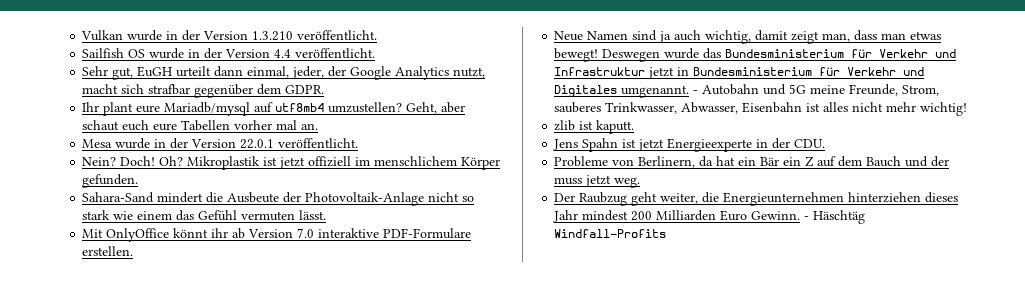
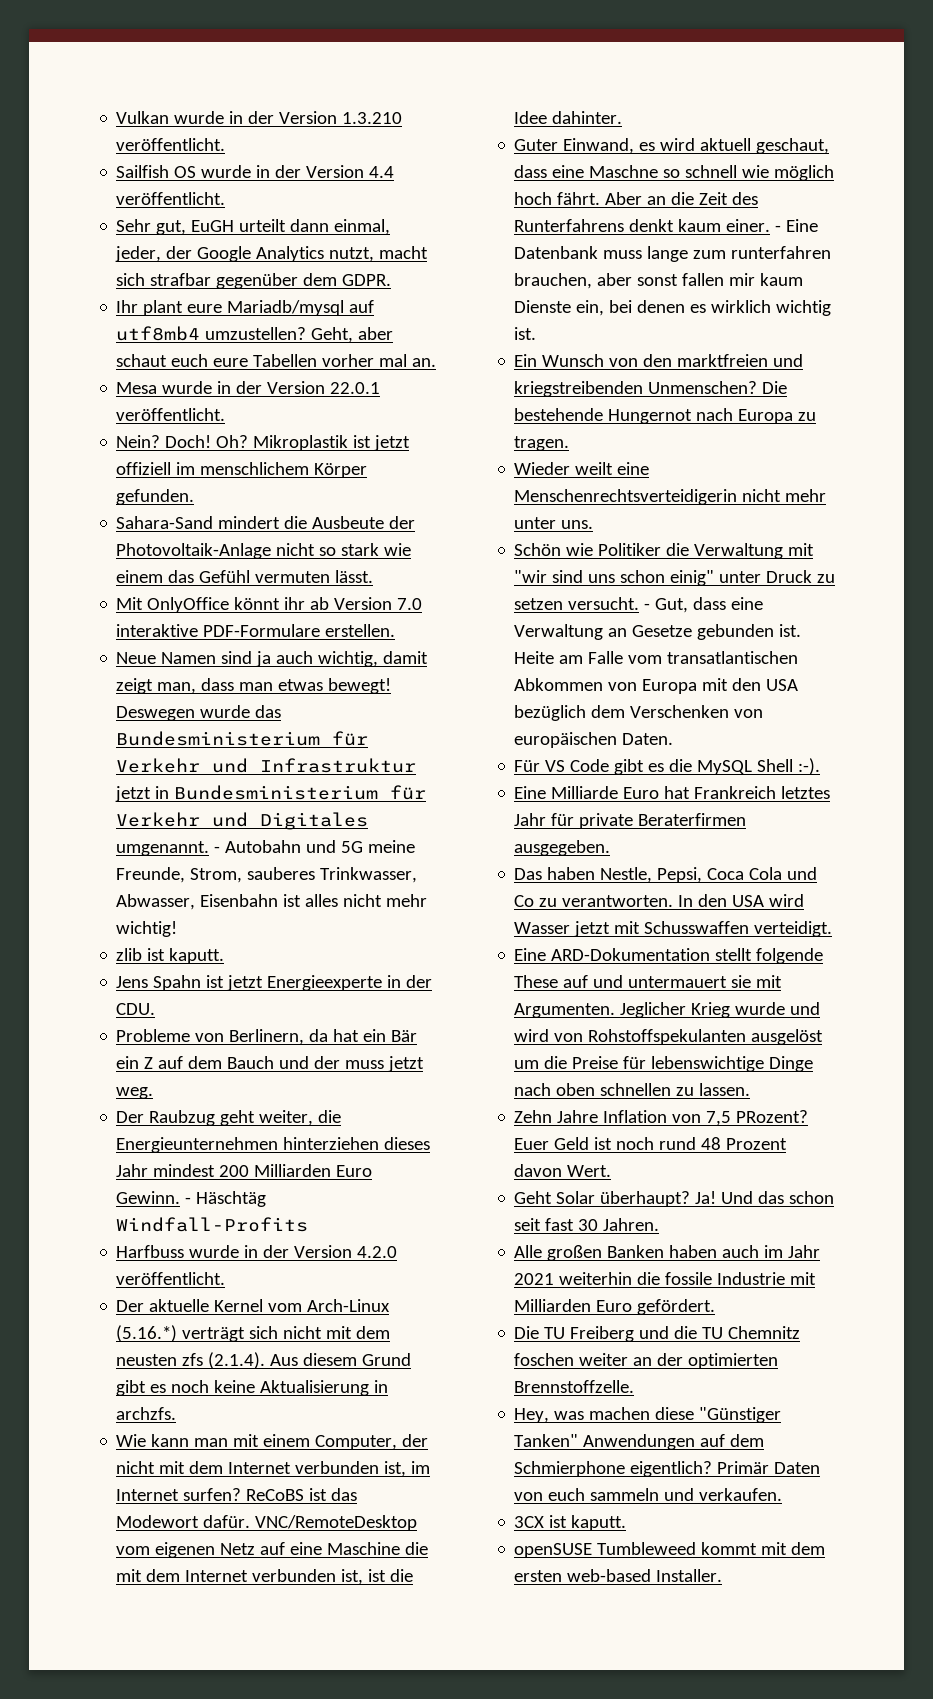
(667, 233) none -> [116,1245,398,1258] [116,1272,226,1285] [116,1299,391,1312] [116,1325,391,1342] [116,1352,412,1369] [116,1380,389,1396] [116,1407,177,1420] [116,1434,429,1450] [116,1461,431,1477] [116,1488,358,1501] [116,1515,418,1531] [116,1542,429,1558] [116,1569,414,1585] [514,111,623,124] [514,138,830,154] [514,165,835,181] [514,192,759,205] [514,219,819,232] [514,246,832,262] [514,273,804,289] [514,300,832,316] [514,327,537,340] [514,354,804,367] [514,381,788,397] [514,408,817,424] [514,436,570,451] [514,462,650,475] [514,489,827,505] [514,517,594,529] [514,543,815,559] [514,570,836,586] [514,597,764,613] [514,624,802,640] [514,651,799,664] [514,678,799,694] [514,705,764,721] [514,732,674,748] [514,758,821,775] [514,786,831,799] [514,813,747,829] [514,840,611,856] [514,867,818,883] [514,894,805,907] [514,921,833,937] [514,948,824,964] [514,975,783,988] [514,1002,821,1018] [514,1029,824,1045] [514,1056,814,1072] [514,1083,751,1096] [514,1110,809,1126] [514,1137,788,1150] [514,1164,612,1177] [514,1191,835,1207] [514,1218,660,1231] [514,1245,821,1261] [514,1272,817,1285] [514,1299,716,1315] [514,1326,801,1342] [514,1353,779,1369] [514,1380,635,1393] [514,1407,782,1423] [514,1434,765,1450] [514,1461,821,1477] [514,1488,783,1501] [514,1515,627,1531] [514,1542,826,1558] [514,1569,723,1582] // Harfbuss wurde in der Version 4.2.0 veröffentlicht. // Der aktuelle Kernel vom Arch-Linux (5.16.*) verträgt sich nicht mit dem neusten zfs (2.1.4). Aus diesem Grund gibt es noch keine Aktualisierung in archzfs. // Wie kann man mit einem Computer, der nicht mit dem Internet verbunden ist, im Internet surfen? ReCoBS ist das Modewort dafür. VNC/RemoteDesktop vom eigenen Netz auf eine Maschine die mit dem Internet verbunden ist, ist die Idee dahinter. // Guter Einwand, es wird aktuell geschaut, dass eine Maschne so schnell wie möglich hoch fährt. Aber an die Zeit des Runterfahrens denkt kaum einer. - Eine Datenbank muss lange zum runterfahren brauchen, aber sonst fallen mir kaum Dienste ein, bei denen es wirklich wichtig ist. // Ein Wunsch von den marktfreien und kriegstreibenden Unmenschen? Die bestehende Hungernot nach Europa zu tragen. // Wieder weilt eine Menschenrechtsverteidigerin nicht mehr unter uns. // Schön wie Politiker die Verwaltung mit "wir sind uns schon einig" unter Druck zu setzen versucht. - Gut, dass eine Verwaltung an Gesetze gebunden ist. Heite am Falle vom transatlantischen Abkommen von Europa mit den USA bezüglich dem Verschenken von europäischen Daten. // Für VS Code gibt es die MySQL Shell :-). // Eine Milliarde Euro hat Frankreich letztes Jahr für private Beraterfirmen ausgegeben. // Das haben Nestle, Pepsi, Coca Cola und Co zu verantworten. In den USA wird Wasser jetzt mit Schusswaffen verteidigt. // Eine ARD-Dokumentation stellt folgende These auf und untermauert sie mit Argumenten. Jeglicher Krieg wurde und wird von Rohstoffspekulanten ausgelöst um die Preise für lebenswichtige Dinge nach oben schnellen zu lassen. // Zehn Jahre Inflation von 7,5 PRozent? Euer Geld ist noch rund 48 Prozent davon Wert. // Geht Solar überhaupt? Ja! Und das schon seit fast 30 Jahren. // Alle großen Banken haben auch im Jahr 2021 weiterhin die fossile Industrie mit Milliarden Euro gefördert. // Die TU Freiberg und die TU Chemnitz foschen weiter an der optimierten Brennstoffzelle. // Hey, was machen diese "Günstiger Tanken" Anwendungen auf dem Schmierphone eigentlich? Primär Daten von euch sammeln und verkaufen. // 3CX ist kaputt. // openSUSE Tumbleweed kommt mit dem ersten web-based Installer.

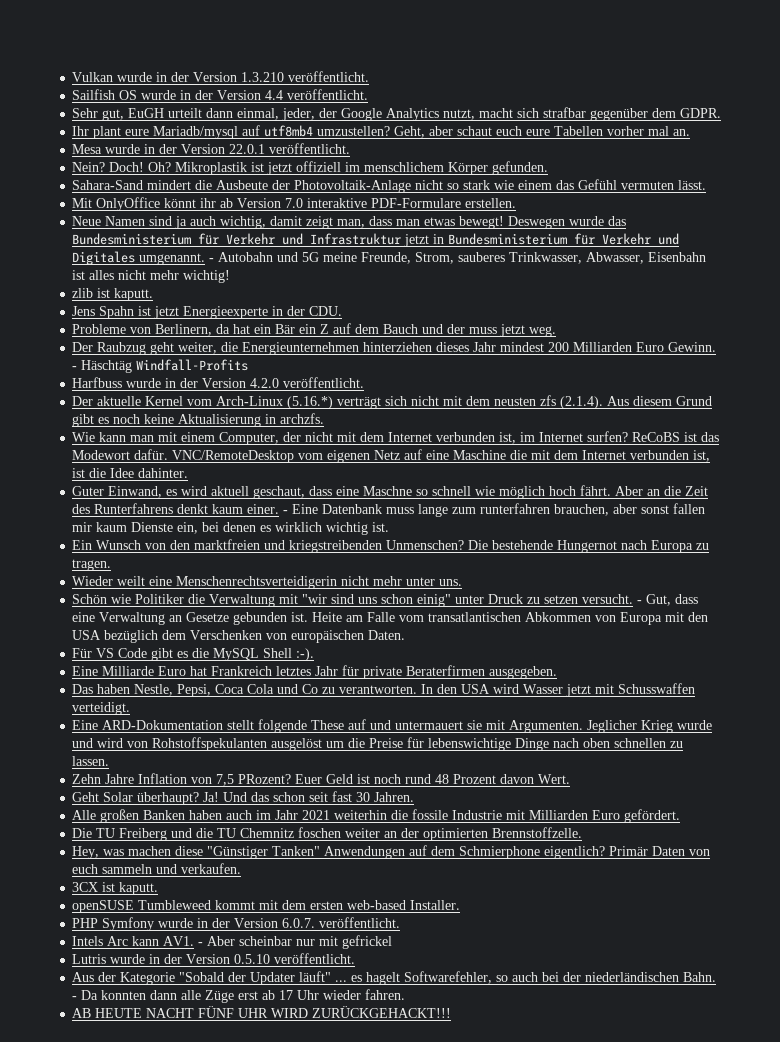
(723, 1575) none -> [72,917,401,931] [72,935,393,949] [72,953,356,964] [72,971,717,985] [72,989,406,1003] [72,1006,452,1018] // PHP Symfony wurde in der Version 6.0.7. veröffentlicht. // Intels Arc kann AV1. - Aber scheinbar nur mit gefrickel // Lutris wurde in der Version 0.5.10 veröffentlicht. // Aus der Kategorie "Sobald der Updater läuft" ... es hagelt Softwarefehler, so auch bei der niederländischen Bahn. - Da konnten dann alle Züge erst ab 17 Uhr wieder fahren. // AB HEUTE NACHT FÜNF UHR WIRD ZURÜCKGEHACKT!!!

